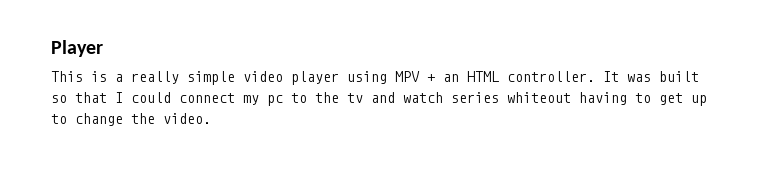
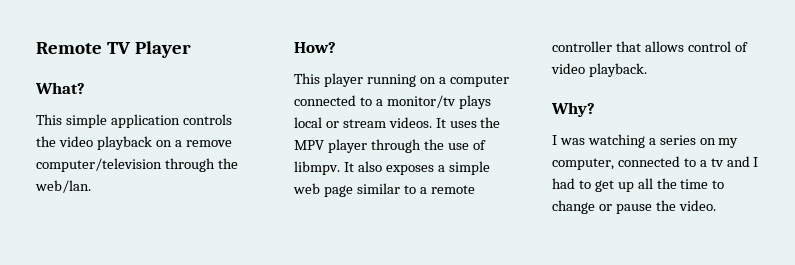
(51, 48) none -> [36,42,131,54] Remote TV
[51,71,699,85] [51,92,707,106] [51,113,123,126] // This is a really simple video player using MPV + an HTML controller. It was built so that I could connect my pc to the tv and watch series whiteout having to get up to change -> [35,82,85,94] [36,114,232,128] [36,136,232,150] [36,158,238,172] [35,180,91,193] [294,42,336,53] [294,73,509,87] [294,95,491,109] [294,117,501,128] [294,139,486,153] [294,161,490,175] [293,183,475,197] [552,41,748,52] [551,63,647,77] [551,102,595,117] [552,134,739,148] [552,156,759,170] [552,178,725,192] [552,200,652,214] // What? // This simple application controls the video playback on a remove computer/television through the web/lan. // How? // This player running on a computer connected to a monitor/tv plays local or stream videos. It uses the MPV player through the use of libmpv. It also exposes a simple web page similar to a remote controller that allows control of video playback. // Why? // I was watching a series on my computer, connected to a tv and I had to get up all the time to change or pause

